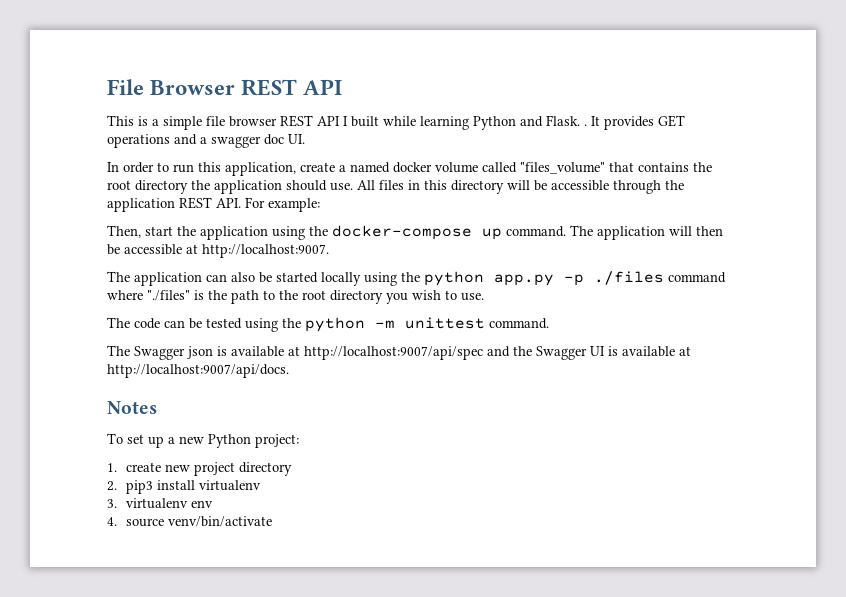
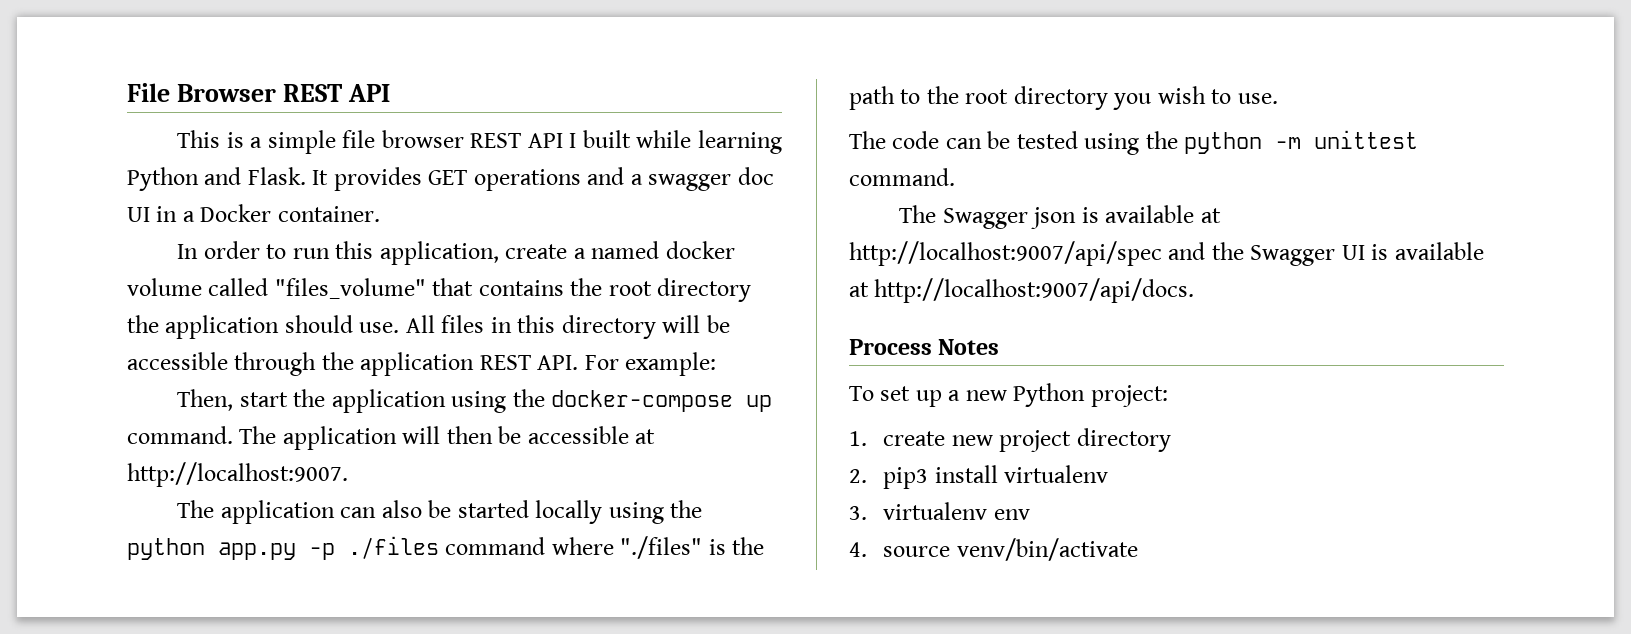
[584,124,587,126] . -> (306, 176) none
[288,134,305,144] UI. -> [127,204,380,222] UI in a Docker container.
(289, 371) none -> [849,339,932,355] Process

